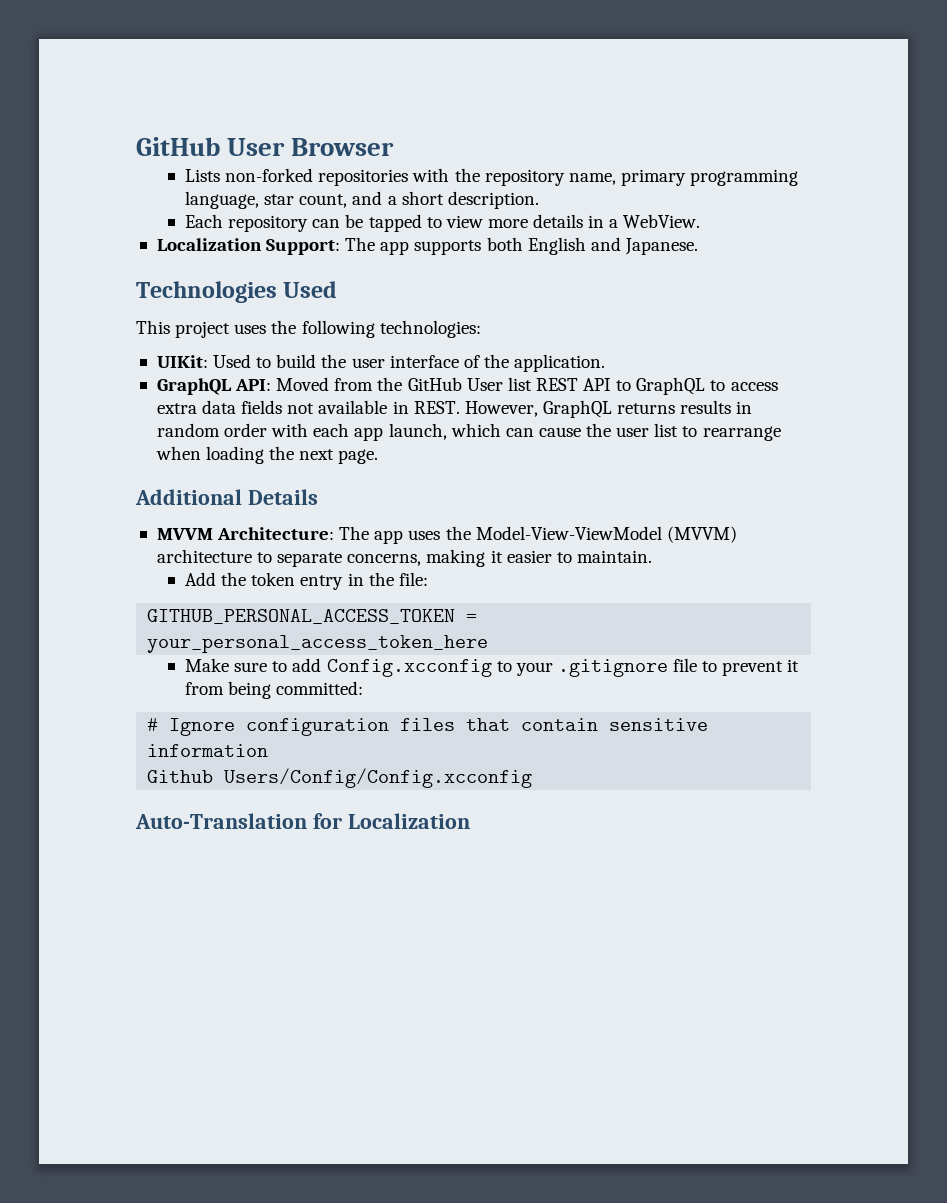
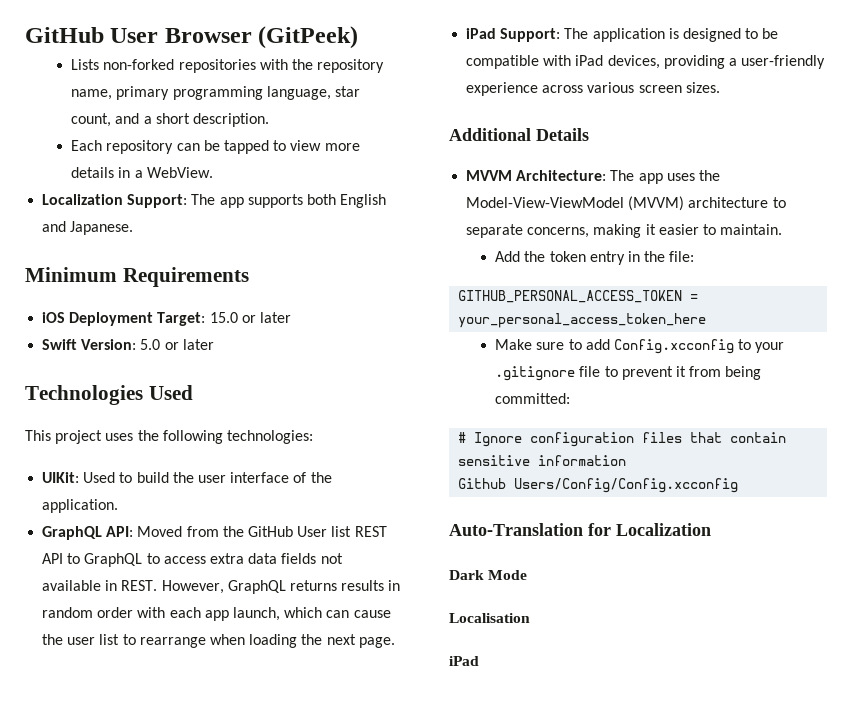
(395, 147) none -> [258,26,359,49] (GitPeek)
(698, 246) none -> [25,267,249,287] [42,312,291,326] [42,339,214,350] // Minimum Requirements // iOS Deployment Target: 15.0 or later // Swift Version: 5.0 or later
(379, 456) none -> [466,28,779,42] [466,55,826,69] [466,82,720,96] // iPad Support: The application is designed to be compatible with iPad devices, providing a user-friendly experience across various screen sizes.
(470, 821) none -> [449,570,528,580] [449,613,530,623] [449,656,479,666] // Dark Mode // Localisation // iPad

